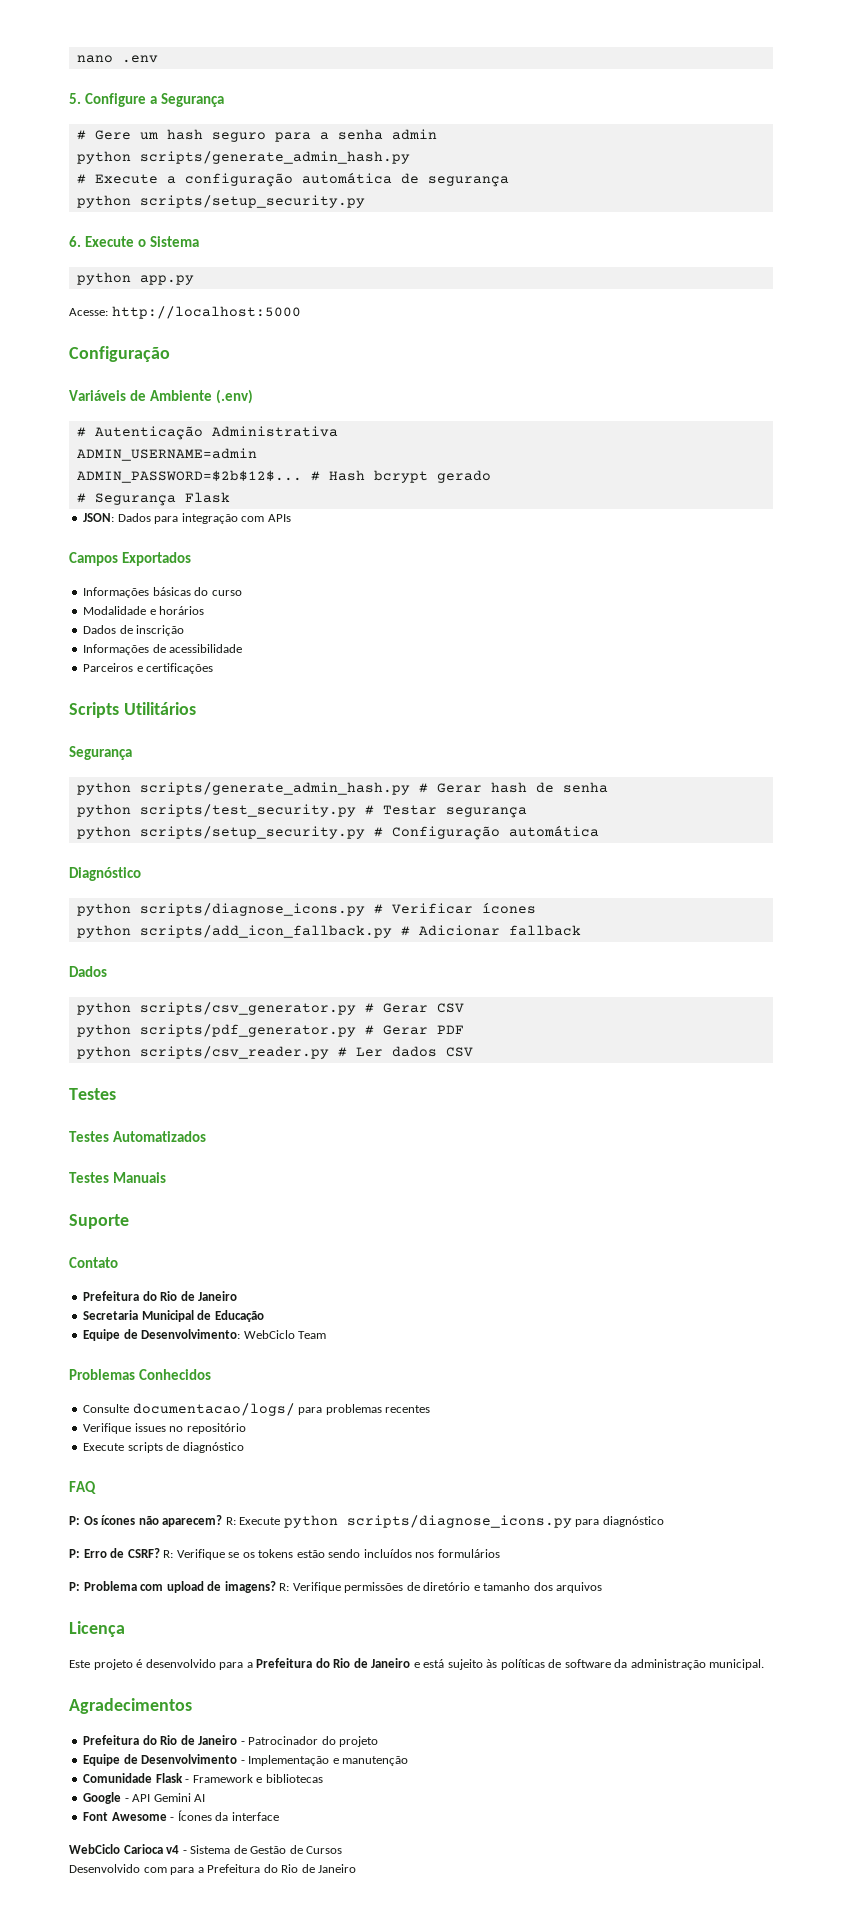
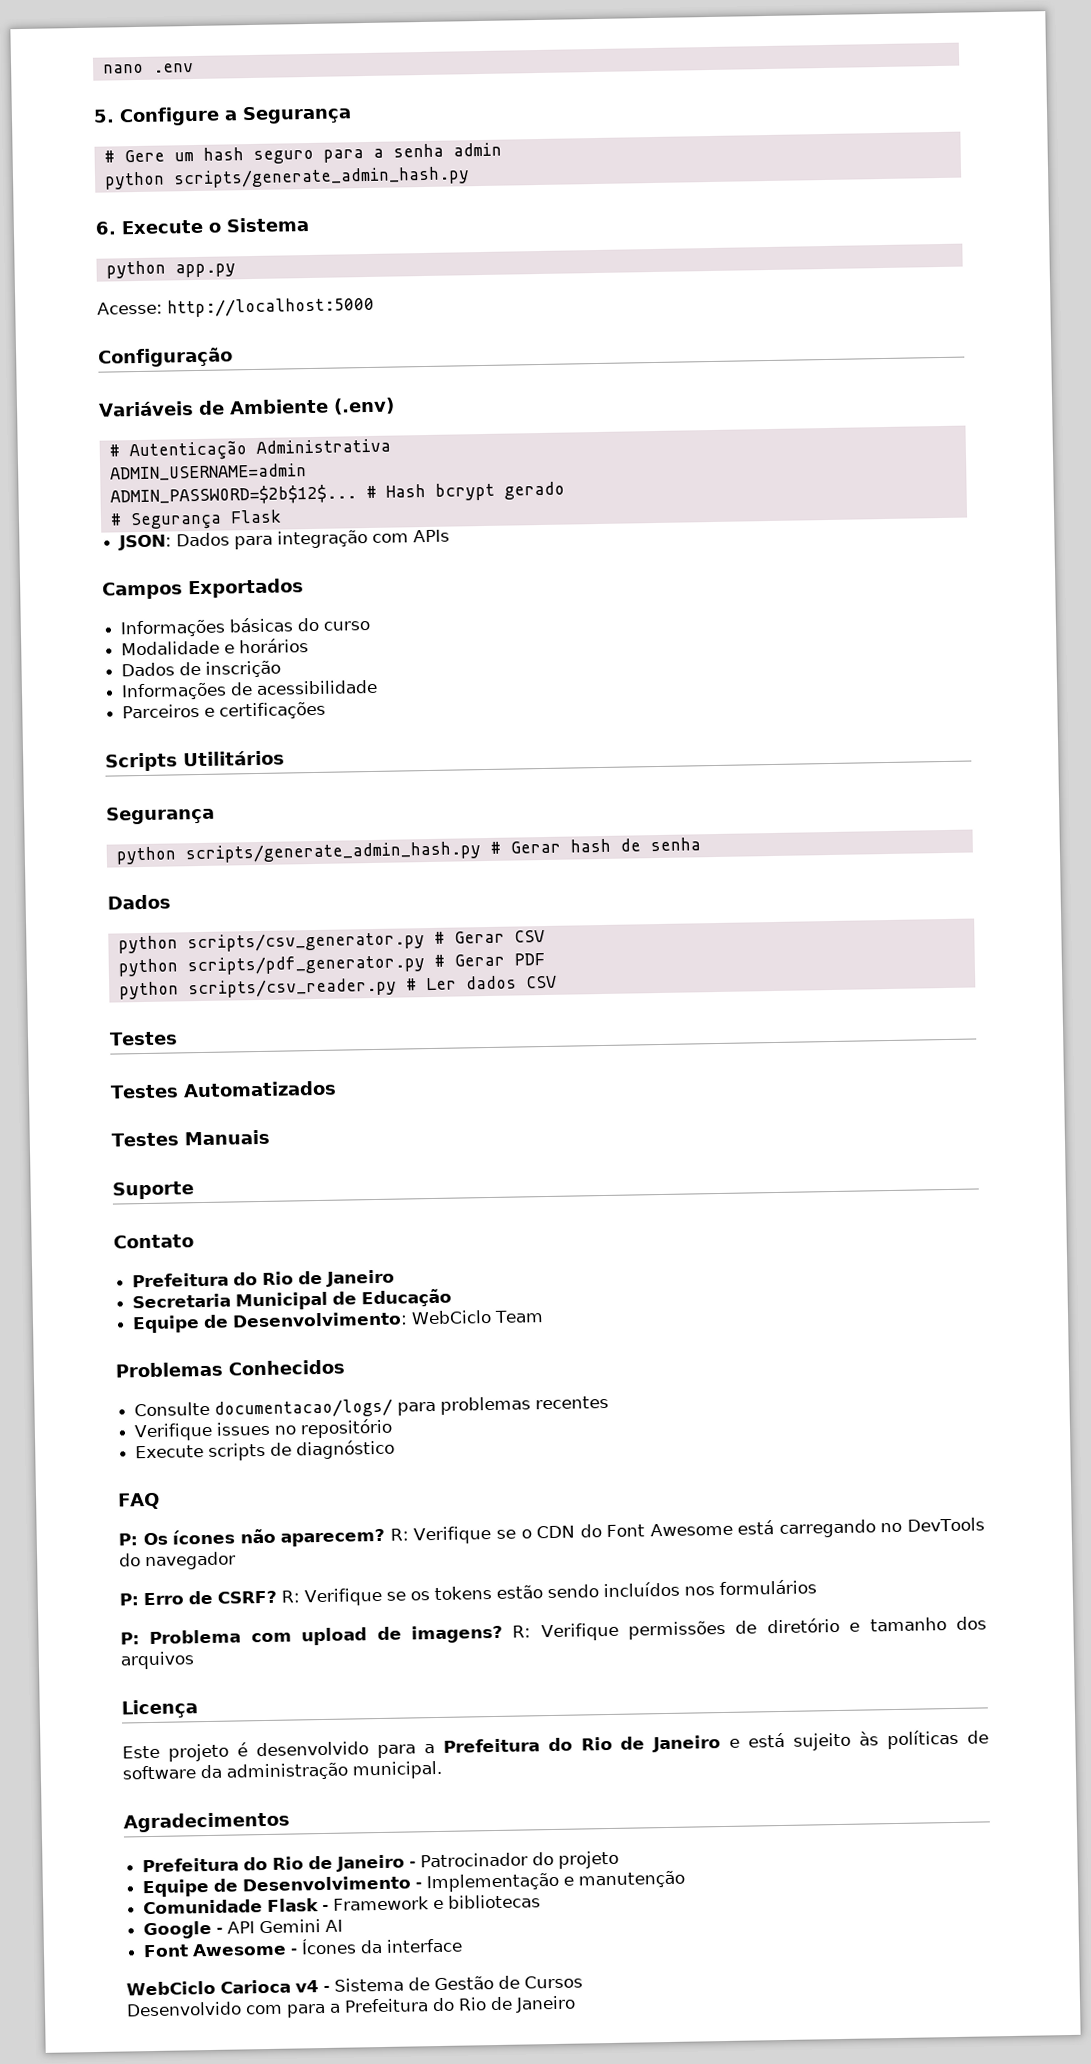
[76,172,509,187] [76,195,365,208] // # Execute a configuração automática de segurança // python scripts/setup_security.py -> (470, 177) none
[76,804,527,818] [76,825,599,840] [69,867,141,881] [76,902,536,916] [76,925,581,938] // python scripts/test_security.py # Testar segurança // python scripts/setup_security.py # Configuração automática // Diagnóstico // python scripts/diagnose_icons.py # Verificar ícones // python scripts/add_icon_fallback.py # Adicionar fallback -> (701, 844) none
[239,1515,664,1528] Execute python scripts/diagnose_icons.py para diagnóstico -> [413,1517,986,1545] [119,1551,236,1571] Verifique se o CDN do Font Awesome está carregando no DevTools do navegador

